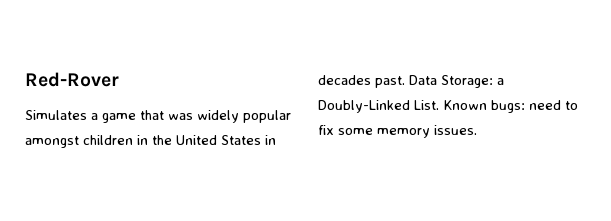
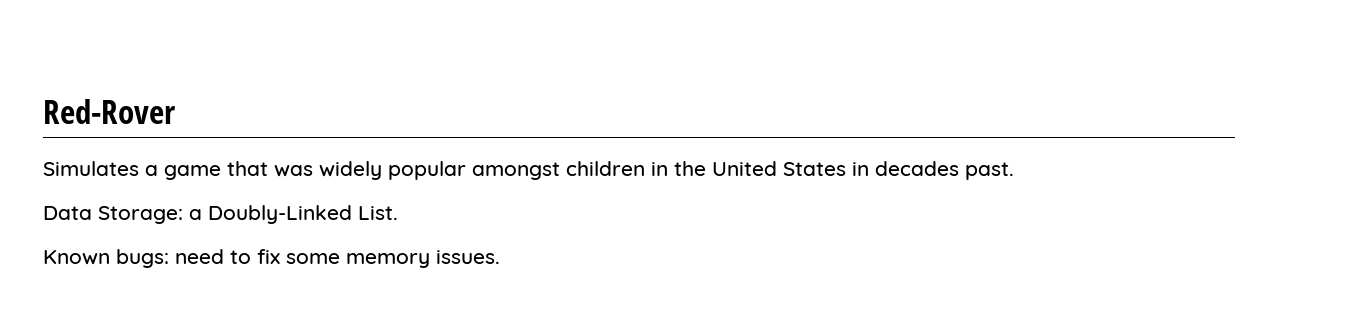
(405, 82) none -> (1014, 171) //
(439, 105) none -> (398, 213) //

